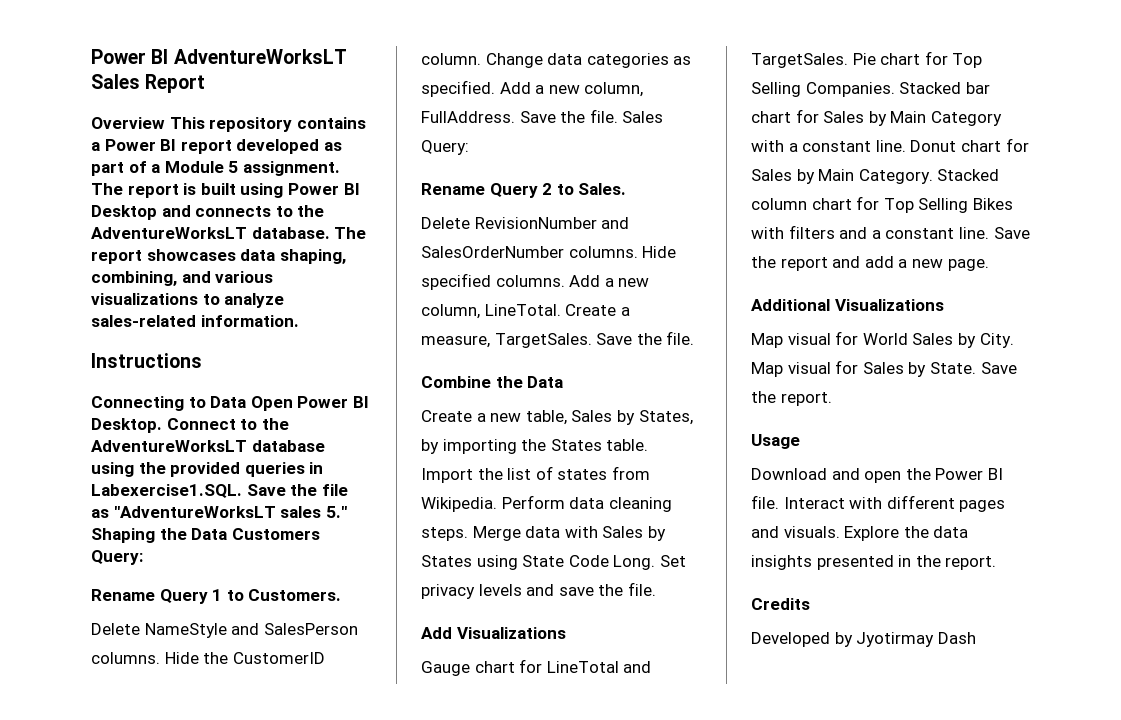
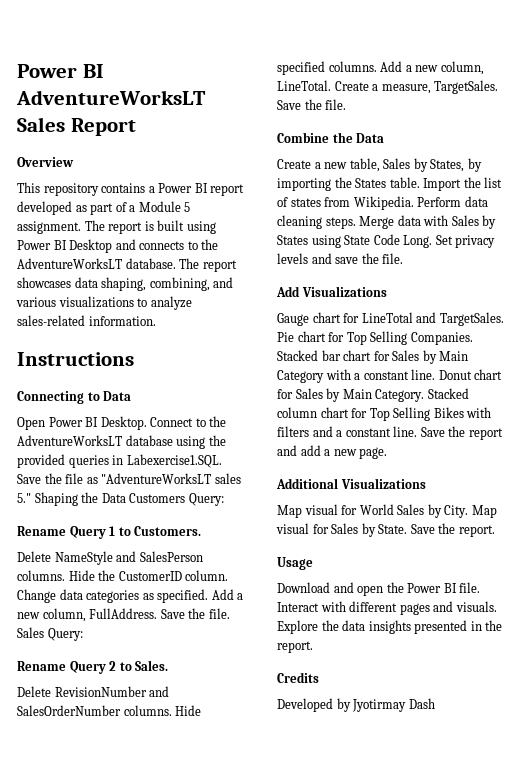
(165, 123) none -> (74, 162) //
(247, 402) none -> (132, 396) //

